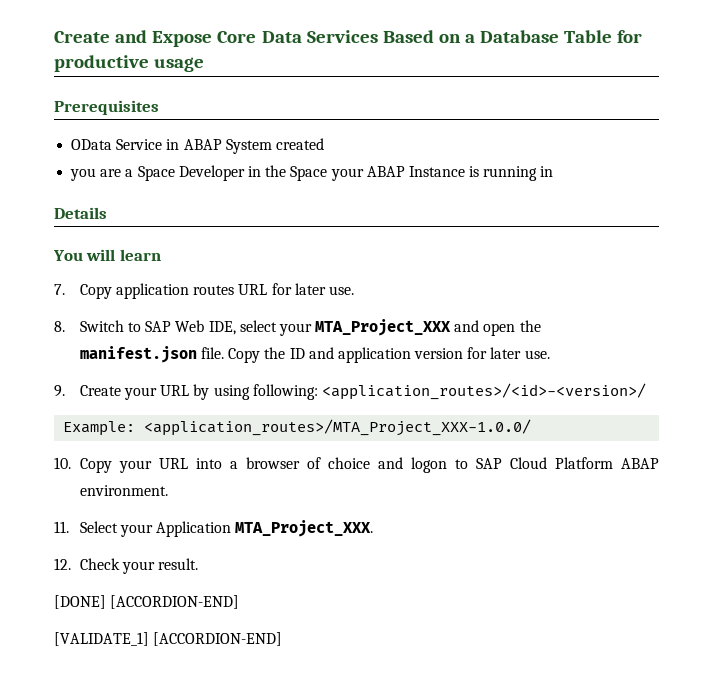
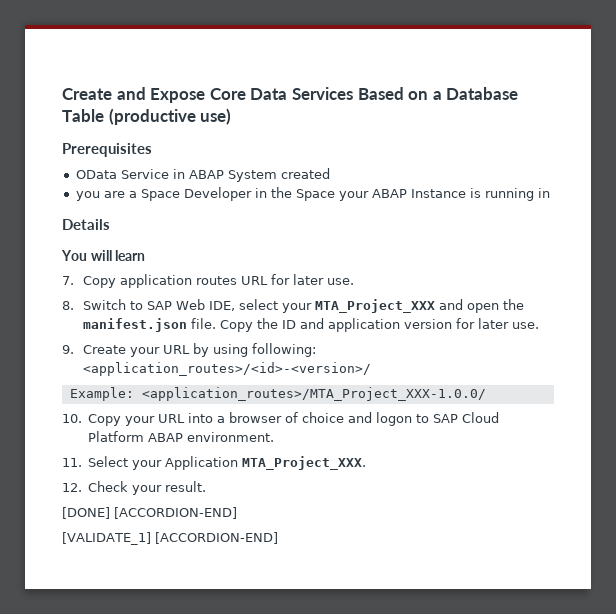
[617,30,643,43] [54,55,205,72] for productive usage -> [108,108,232,125] (productive use)

